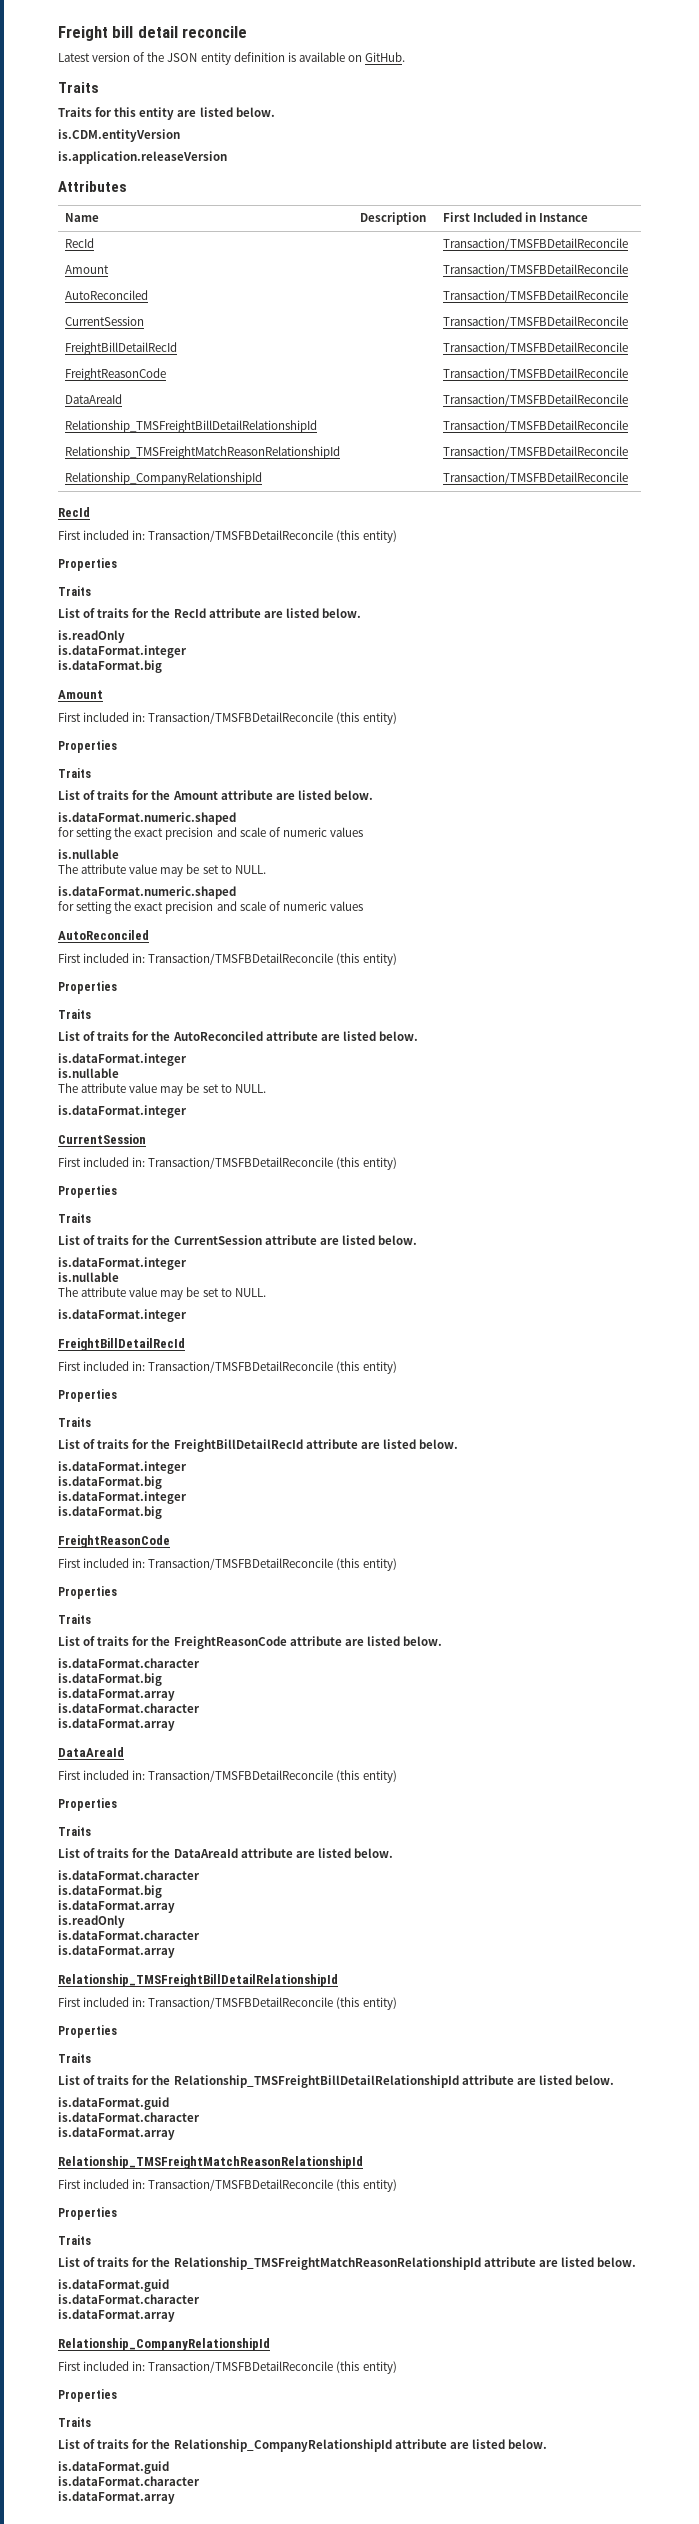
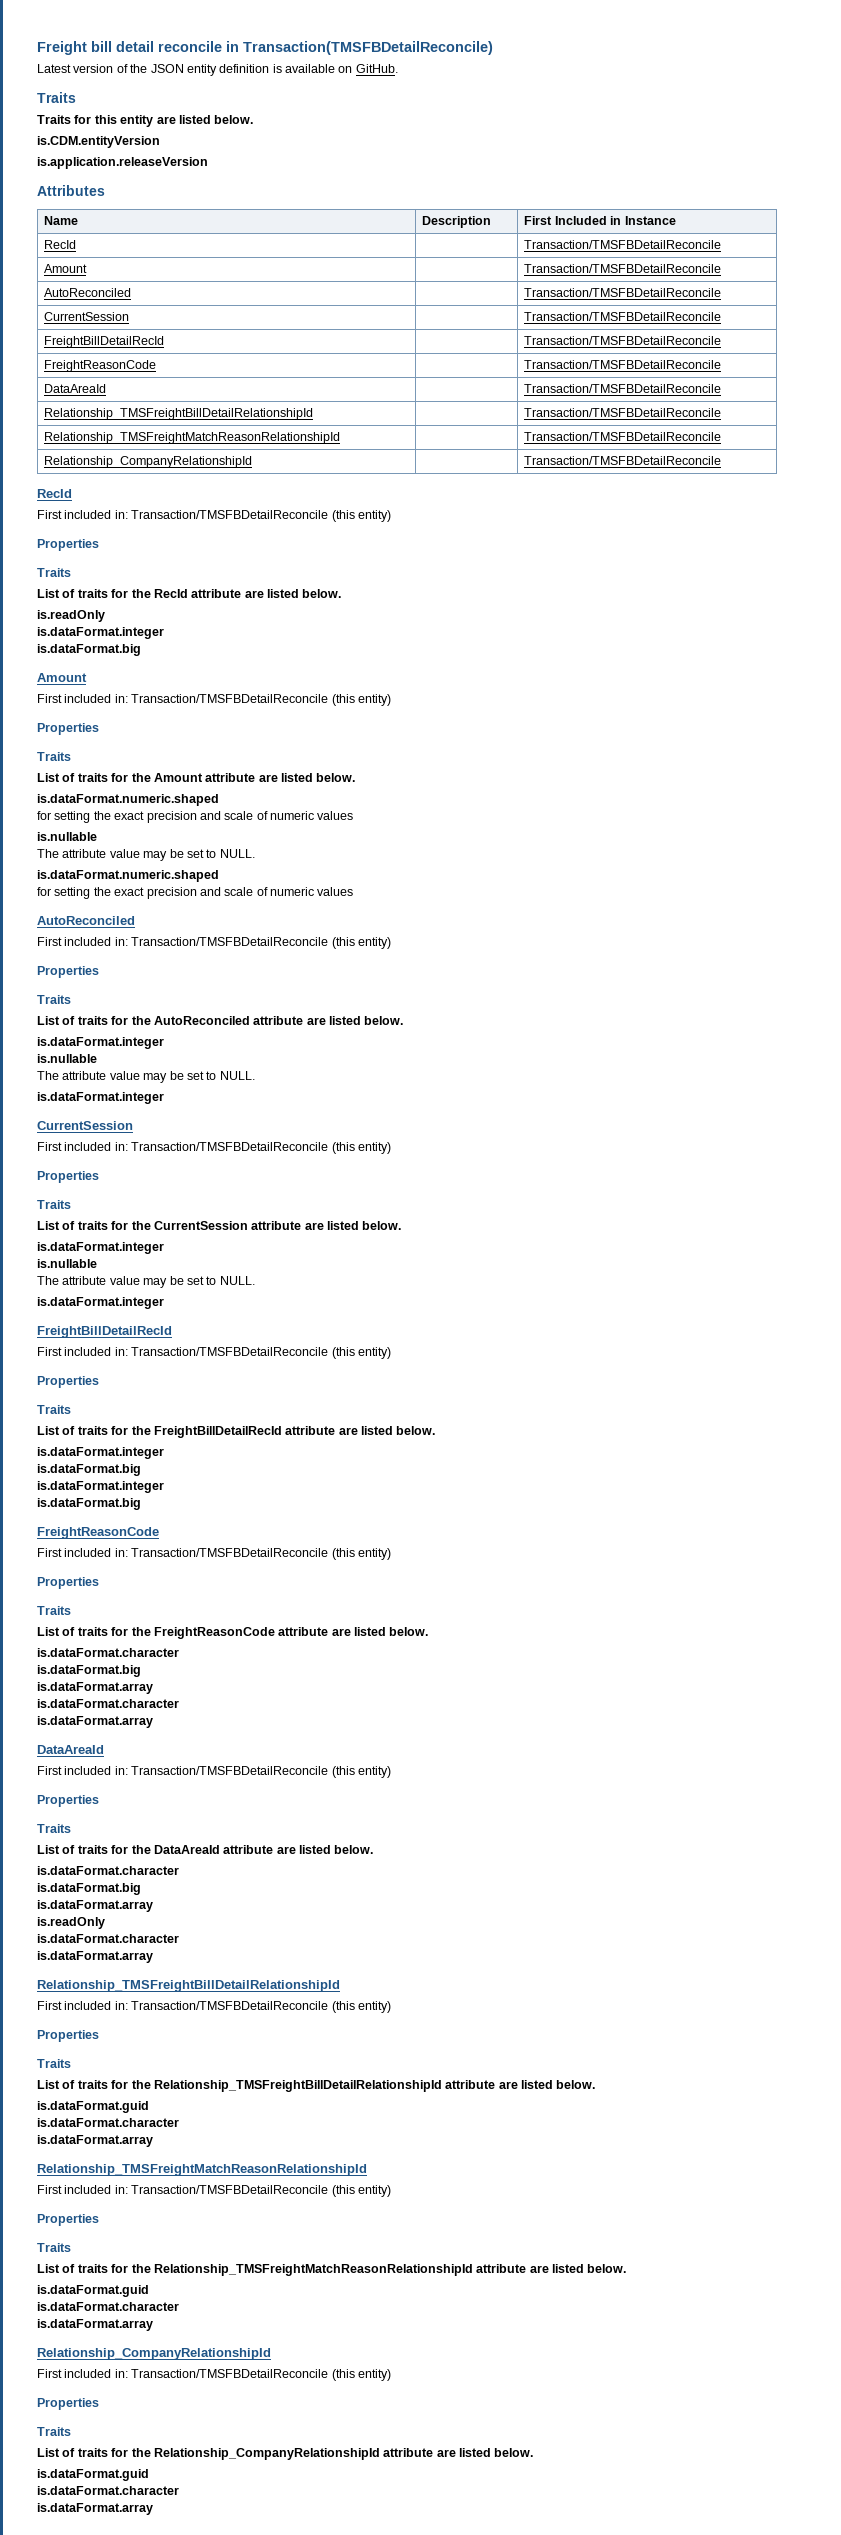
(248, 32) none -> [226,41,493,55] in Transaction(TMSFBDetailReconcile)

